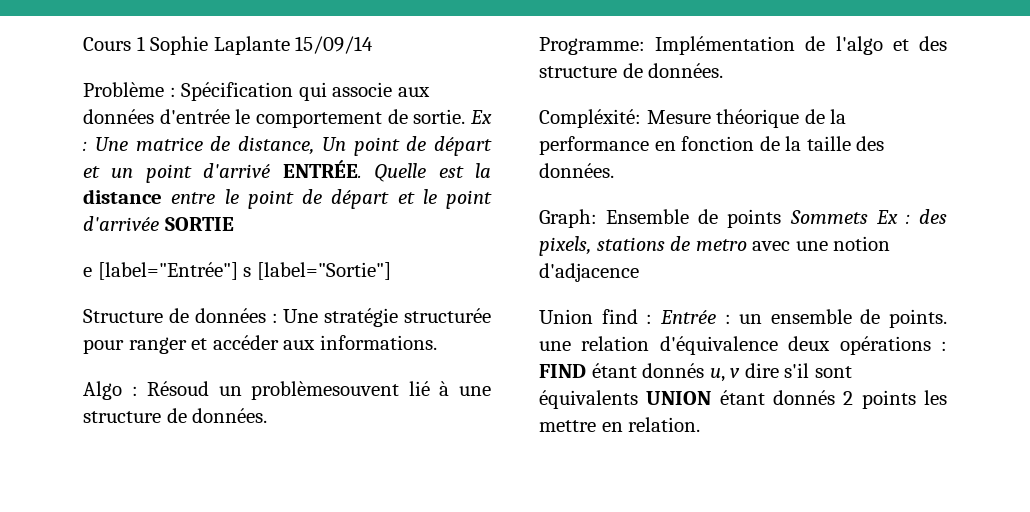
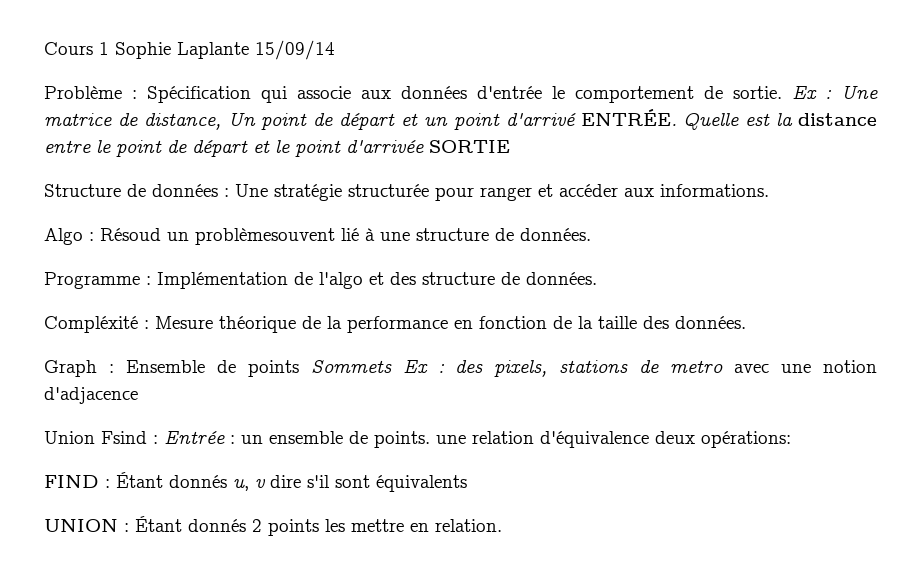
[83,262,391,280] // e [label="Entrée"] s [label="Sortie"] -> (510, 146) none
[539,37,645,55] Programme: -> [44,272,151,289] Programme :
[539,109,641,128] Compléxité: -> [44,316,149,333] Compléxité :
[539,209,597,228] Graph: -> [44,360,114,377] Graph :
[601,309,638,324] find -> [101,431,147,444] Fsind
[839,336,947,355] [539,363,637,378] opérations : FIND étant -> [701,431,791,448] [44,472,163,488] opérations: // FIND : Étant
[646,390,765,405] UNION étant -> [44,516,182,532] // UNION : Étant

